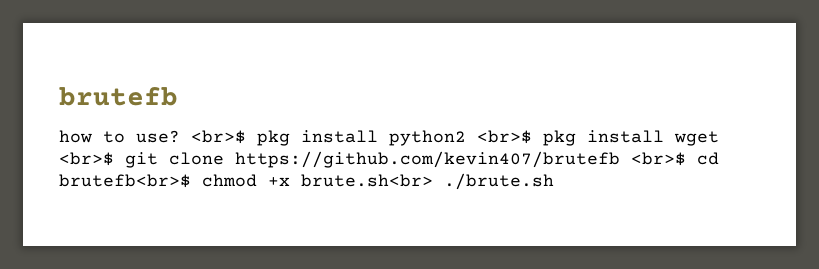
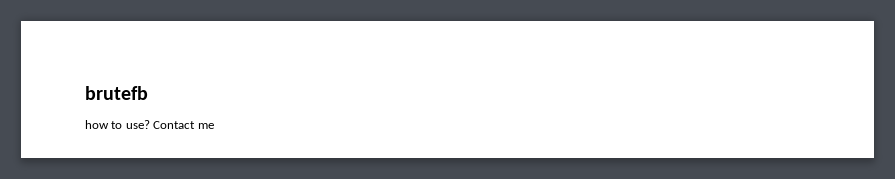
[191,130,719,146] [59,151,719,168] [59,173,554,190] <br>$ pkg install python2 <br>$ pkg install wget <br>$ git clone https://github.com/kevin407/brutefb <br>$ cd brutefb<br>$ chmod +x brute.sh<br> ./brute.sh -> [153,121,214,129] Contact me

